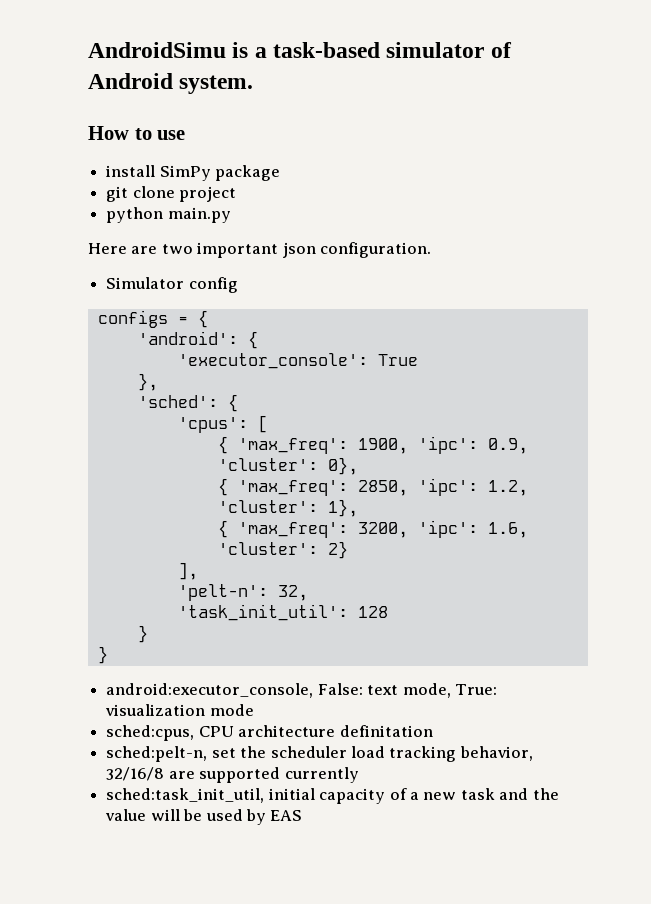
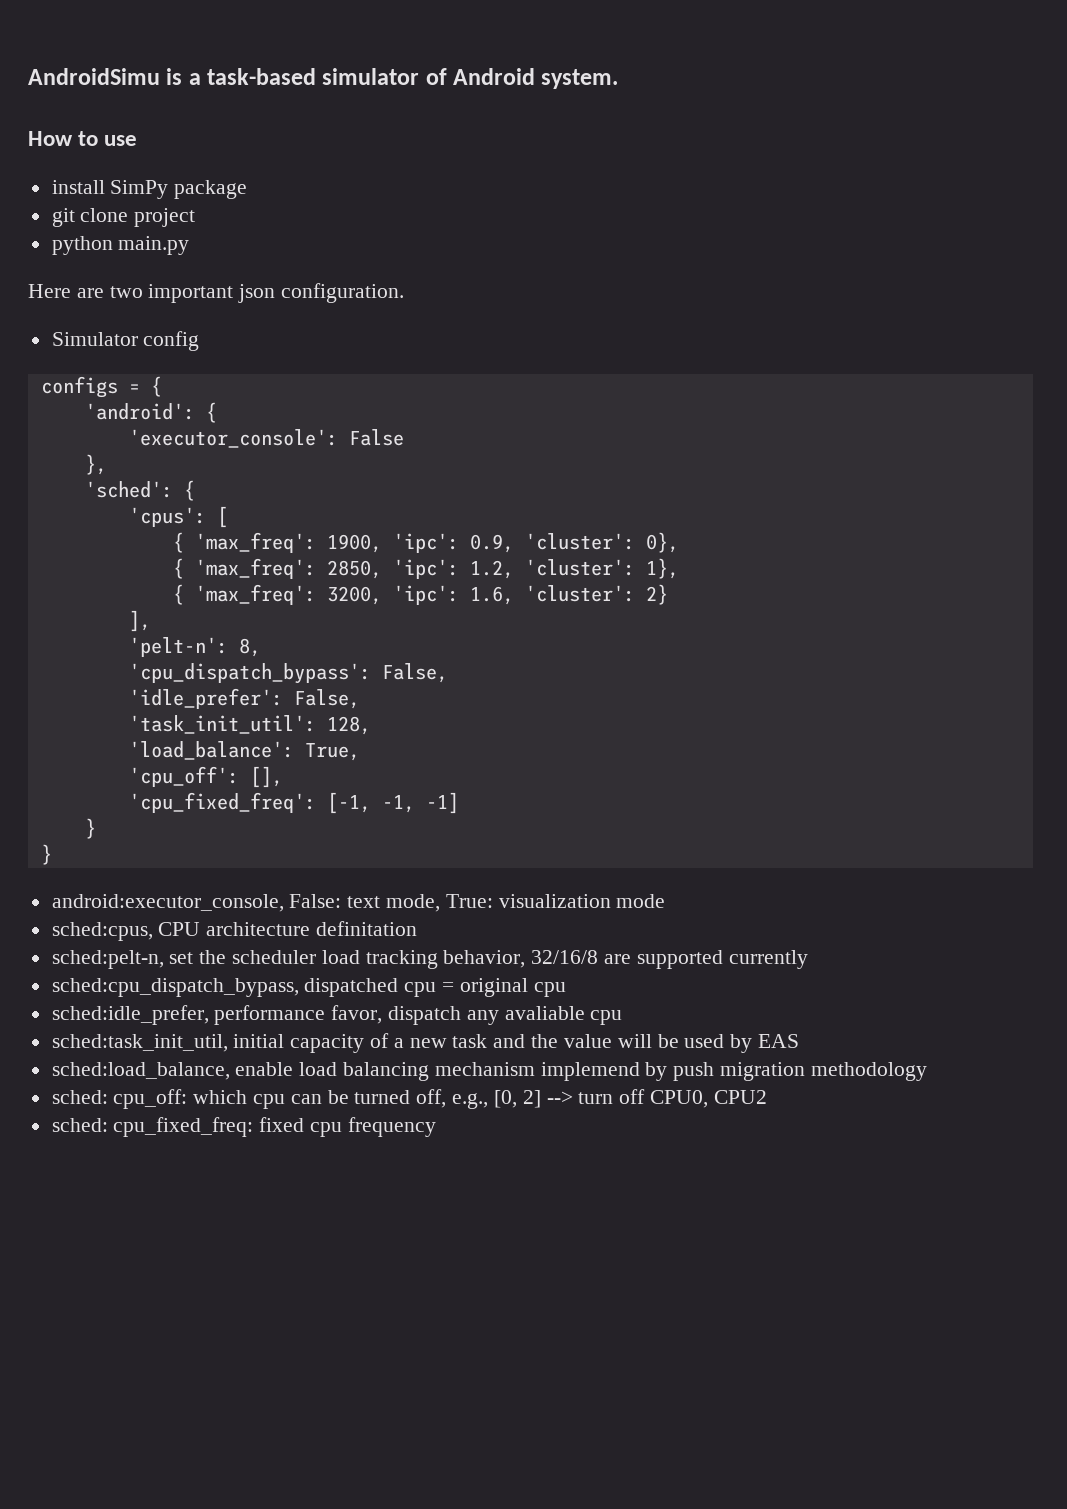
[377,354,418,366] True -> [348,429,404,446] False
[277,585,308,601] [177,604,388,621] 32, // 'task_init_util': 128 -> [238,638,261,657] [128,663,448,684] [128,688,360,709] [128,715,371,735] [128,741,360,761] [128,766,283,788] [128,792,459,814] 8, // 'cpu_dispatch_bypass': False, // 'idle_prefer': False, // 'task_init_util': 128, // 'load_balance': True, // 'cpu_off': [], // 'cpu_fixed_freq': [-1, -1, -1]
(359, 775) none -> [51,978,566,997] [51,1005,623,1025] // sched:cpu_dispatch_bypass, dispatched cpu = original cpu // sched:idle_prefer, performance favor, dispatch any avaliable cpu
(303, 815) none -> [51,1062,927,1081] [51,1089,767,1109] [51,1117,436,1137] // sched:load_balance, enable load balancing mechanism implemend by push migration methodology // sched: cpu_off: which cpu can be turned off, e.g., [0, 2] --> turn off CPU0, CPU2 // sched: cpu_fixed_freq: fixed cpu frequency

